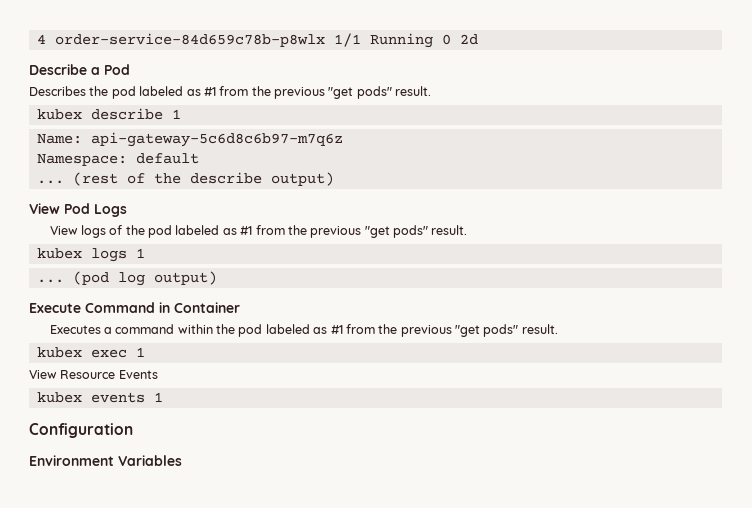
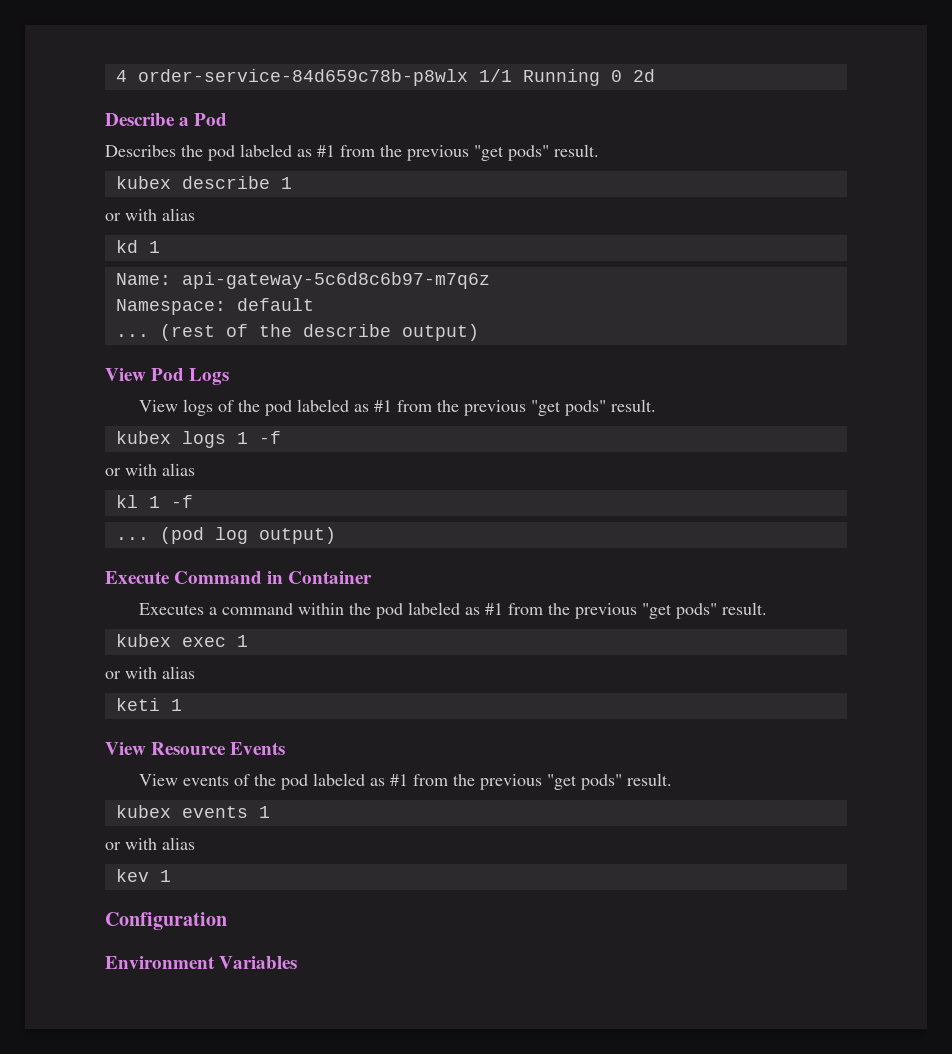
(181, 114) none -> [105,208,195,221] [115,240,160,253] // or with alias // kd 1
(145, 253) none -> [258,431,281,444] [105,463,195,476] [115,495,193,508] -f // or with alias // kl 1 -f
[29,370,158,379] [36,392,145,403] View Resource Events // kubex events -> [105,666,195,679] [115,698,182,711] [105,742,286,755] [138,773,672,790] [115,805,270,818] [105,837,195,850] [115,869,149,882] or with alias // keti 1 // View Resource Events // View events of the pod labeled as #1 from the previous "get pods" result. // kubex events 1 // or with alias // kev

